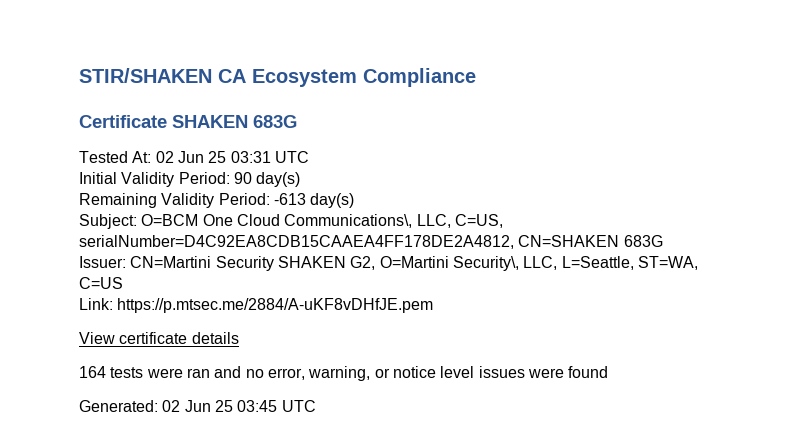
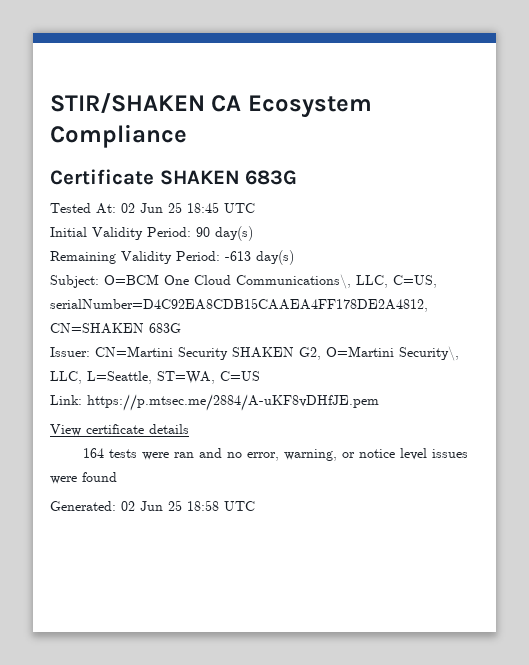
[230,151,271,163] 03:31 -> [187,202,219,213] 18:45
[237,400,278,412] 03:45 -> [187,500,219,511] 18:58

